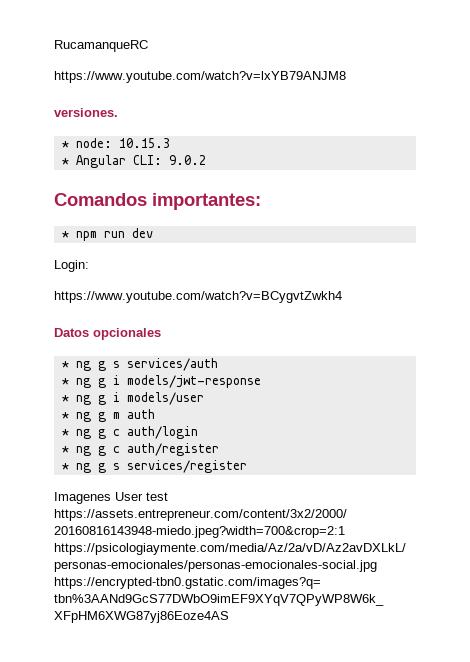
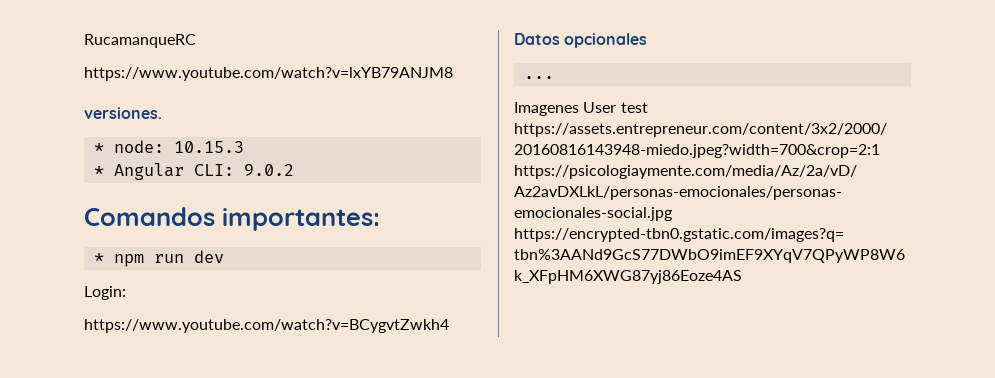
[61,358,218,371] [61,375,261,388] [61,392,204,405] [61,409,155,422] [61,426,198,439] [61,443,219,456] [61,460,247,473] * ng g s services/auth // * ng g i models/jwt-response // * ng g i models/user // * ng g m auth // * ng g c auth/login // * ng g c auth/register // * ng g s services/register -> [523,76,554,79] ...

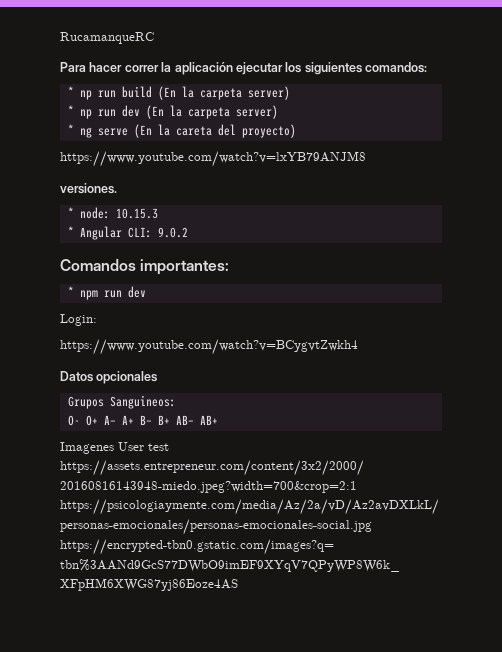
(196, 41) none -> [60,62,427,75] [67,86,290,100] [67,105,278,119] [67,124,296,138] // Para hacer correr la aplicación ejecutar los siguientes comandos: // * np run build (En la carpeta server) // * np run dev (En la carpeta server) // * ng serve (En la careta del proyecto)
[523,76,554,79] ... -> [67,395,176,409] [67,415,218,426] Grupos Sanguineos: // O- O+ A− A+ B− B+ AB− AB+

